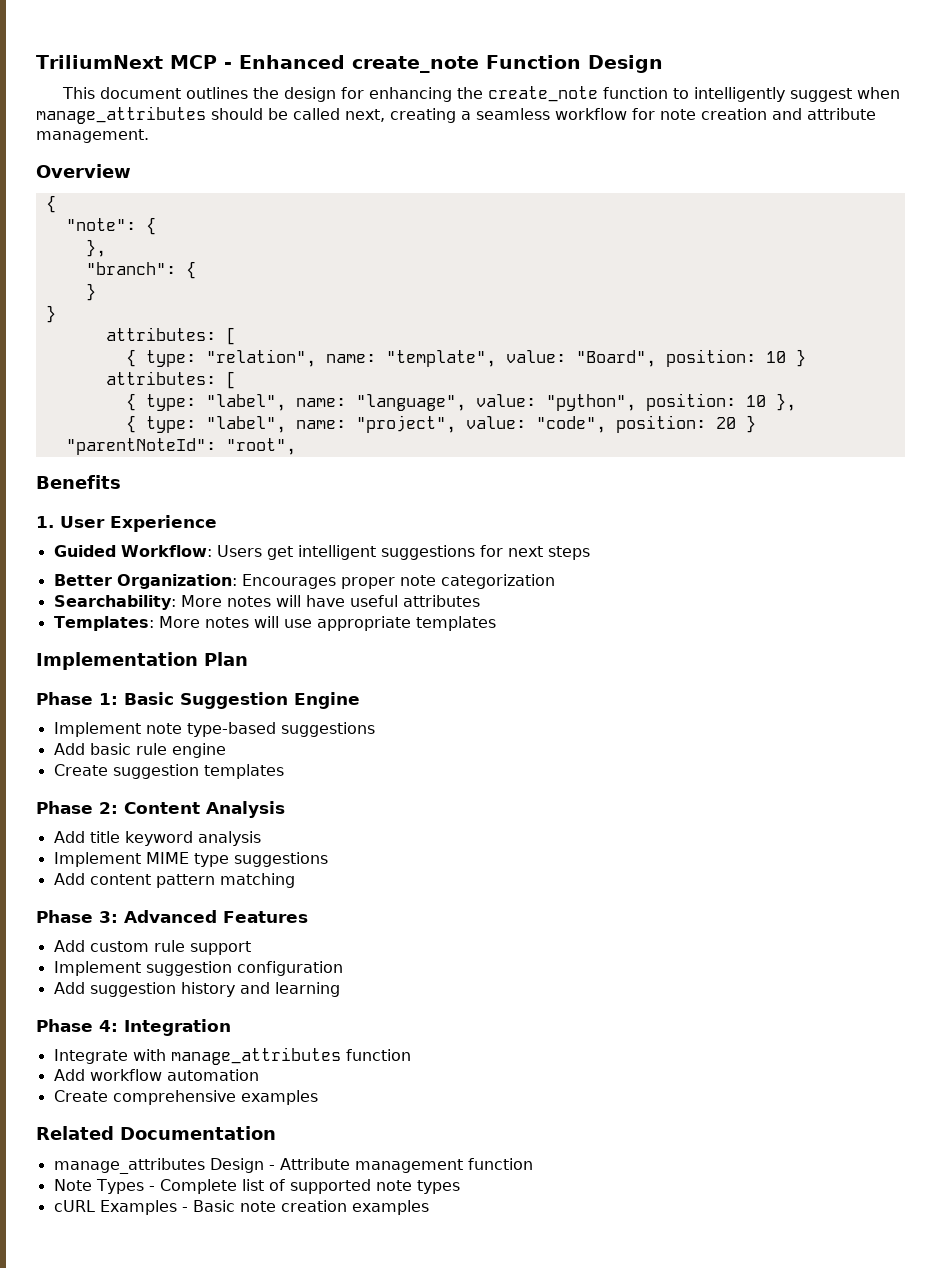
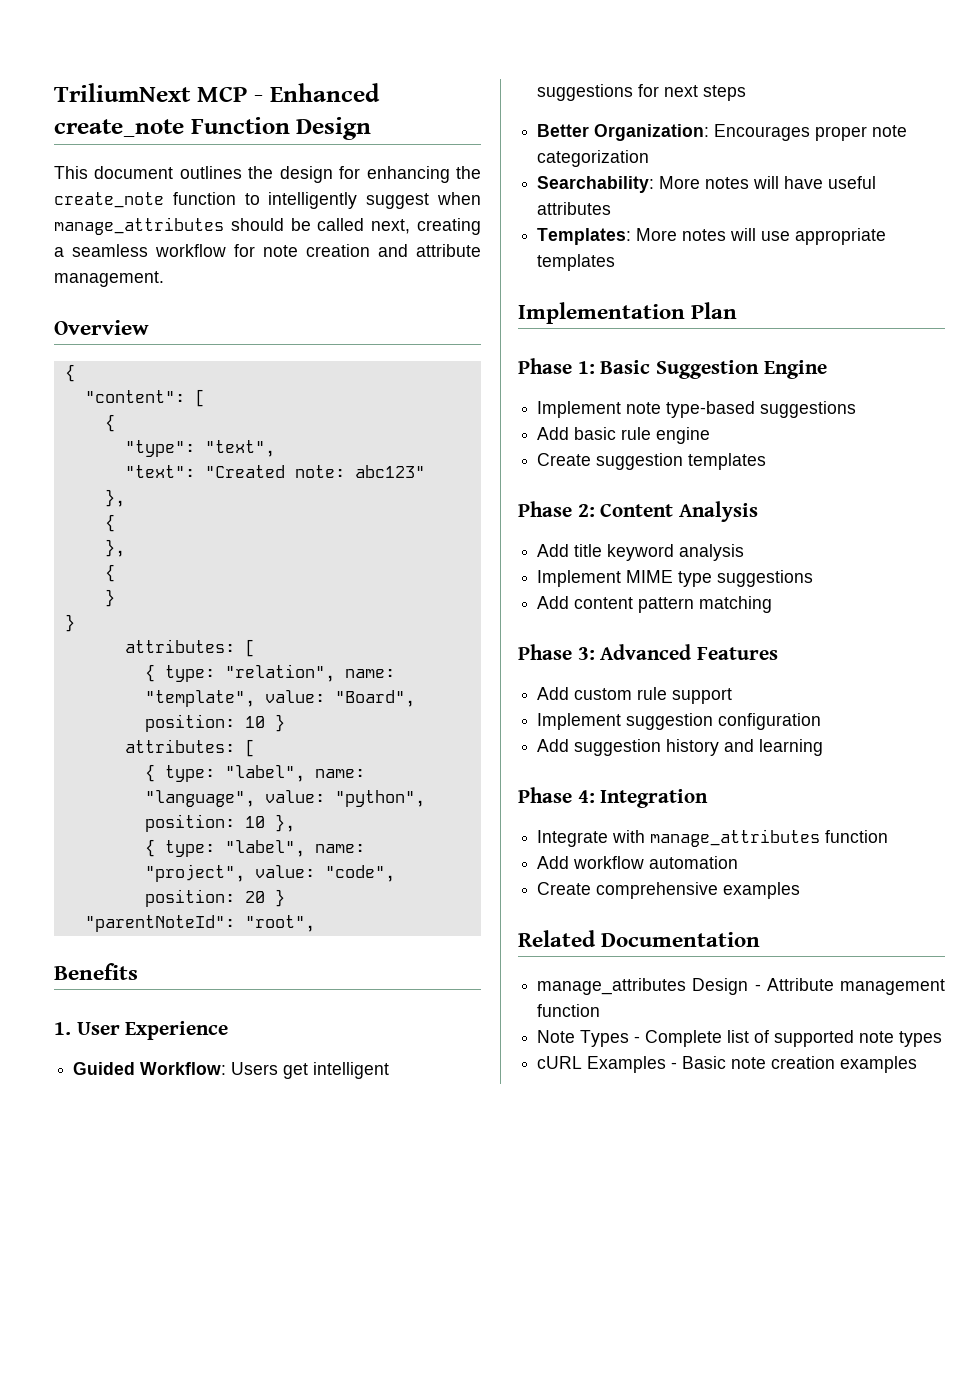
[65,218,136,231] "note": -> [84,389,205,407] [104,414,115,432] [124,440,275,457] [124,465,425,478] [104,489,125,507] "content": [ // { // "type": "text", // "text": "Created note: abc123" // }, //
[85,262,176,275] "branch": -> (125, 548) none

